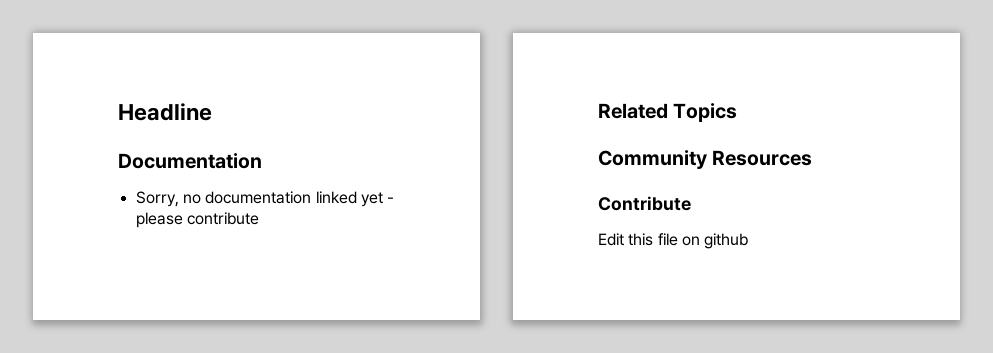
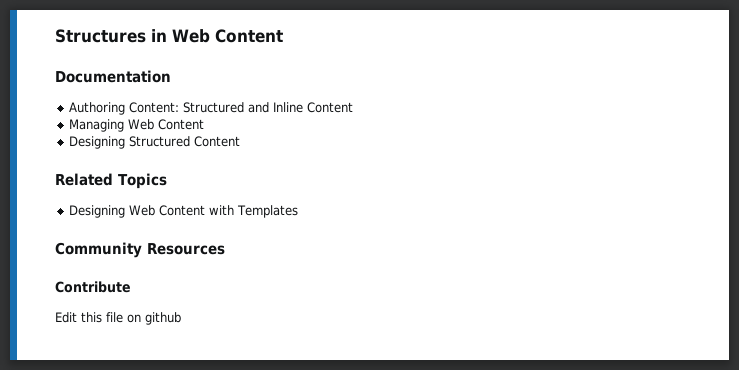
[118,103,212,121] [118,153,262,169] [135,191,395,207] [135,212,259,228] [598,103,738,122] Headline // Documentation // Sorry, no documentation linked yet - please contribute // Related Topics -> [55,29,283,43] [55,70,171,83] [69,102,354,115] [69,119,205,132] [69,136,241,149] [55,173,167,189] [69,205,299,218] Structures in Web Content // Documentation // Authoring Content: Structured and Inline Content // Managing Web Content // Designing Structured Content // Related Topics // Designing Web Content with Templates

